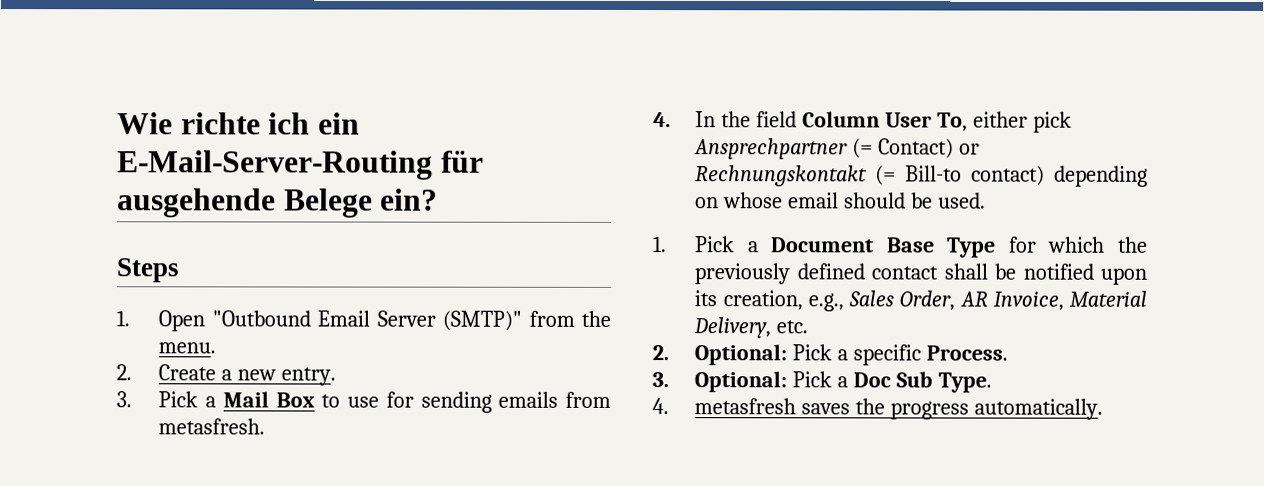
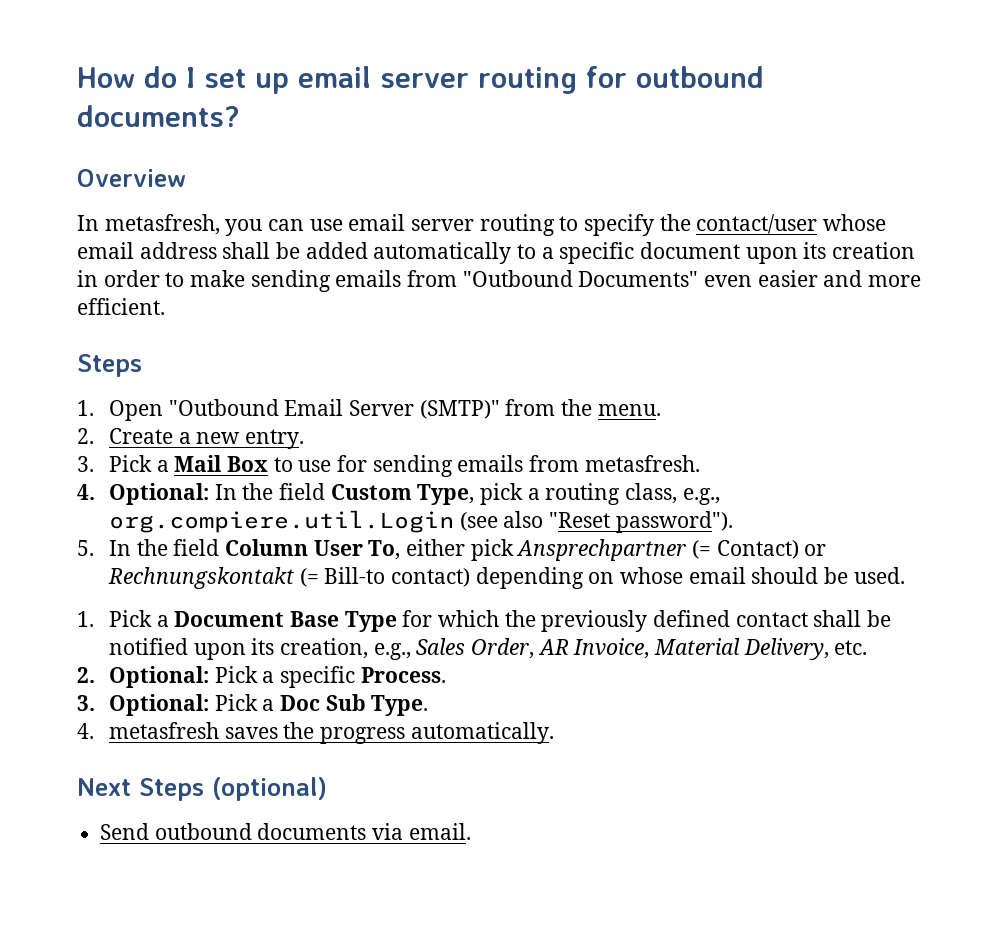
[117,112,360,135] [117,150,484,180] [117,188,439,218] Wie richte ich ein E-Mail-Server-Routing für ausgehende Belege ein? -> [77,66,764,94] [77,105,240,127] [77,169,186,187] [77,214,887,236] [77,242,916,264] [77,270,922,292] [77,298,165,315] How do I set up email server routing for outbound documents? // Overview // In metasfresh, you can use email server routing to specify the contact/user whose email address shall be added automatically to a specific document upon its creation in order to make sending emails from "Outbound Documents" even easier and more efficient.
(671, 120) none -> [108,483,720,505] [108,510,733,533] [77,540,94,556] Optional: In the field Custom Type, pick a routing class, e.g., org.compiere.util.Login (see also "Reset password"). // 5.
(1104, 409) none -> [77,777,327,801] [100,823,471,840] // Next Steps (optional) // Send outbound documents via email.

